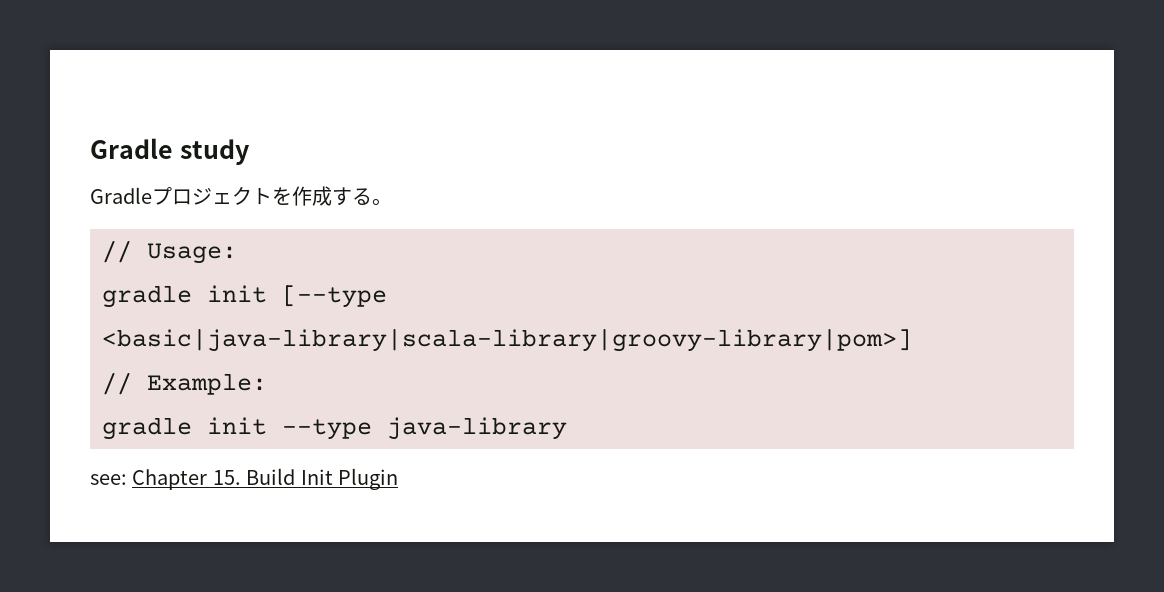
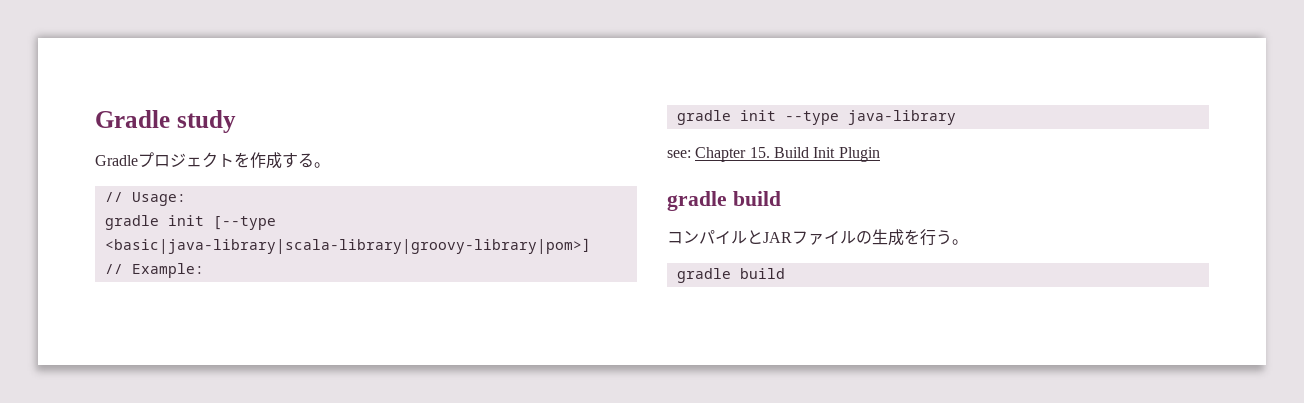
(398, 479) none -> [667,191,781,211] [667,229,968,246] [676,268,785,283] // gradle build // コンパイルとJARファイルの生成を行う。 // gradle build

